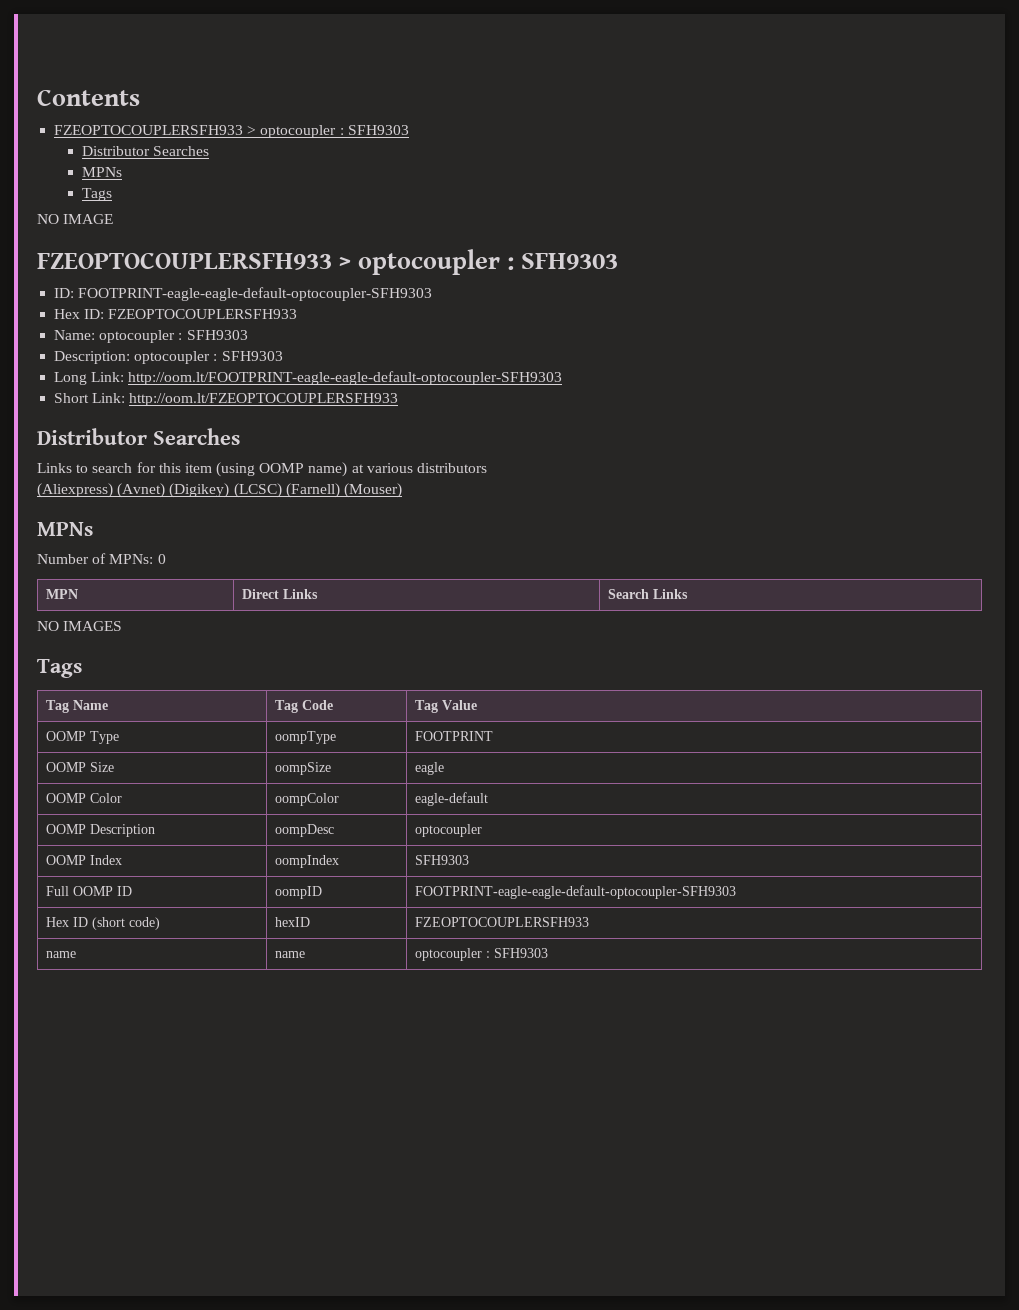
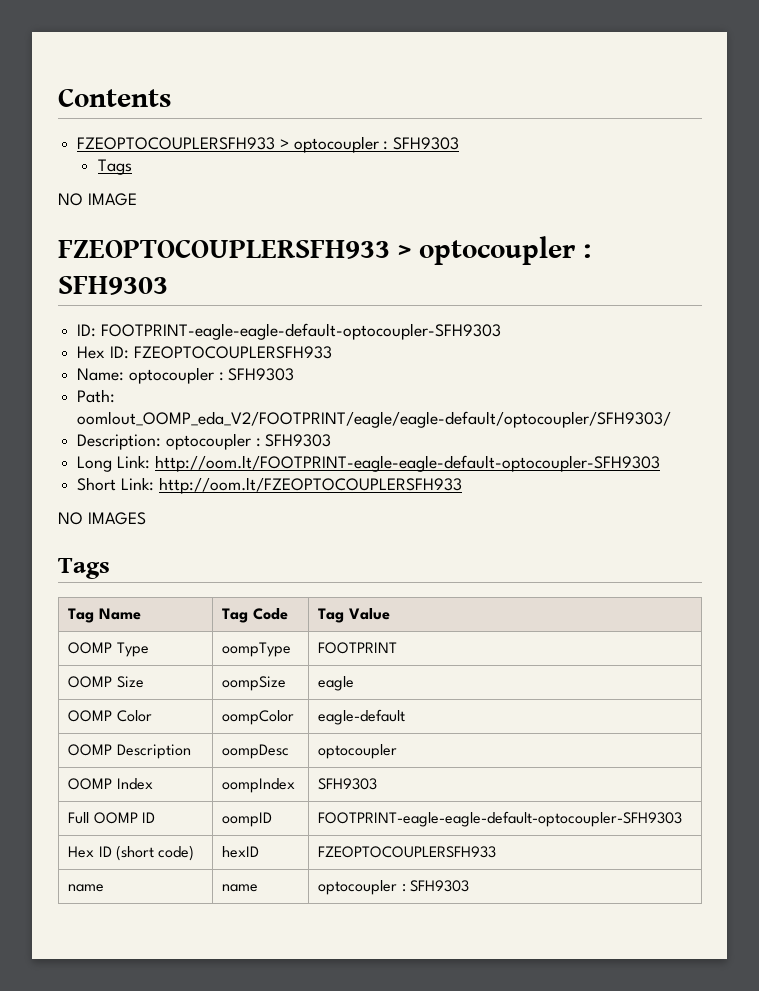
[81,146,209,156] [81,167,122,177] // Distributor Searches // MPNs -> (460, 143) none
(248, 335) none -> [77,389,116,403] [77,411,672,428] // Path: oomlout_OOMP_eda_V2/FOOTPRINT/eagle/eagle-default/optocoupler/SFH9303/
[37,428,240,445] [37,462,488,477] [37,483,402,498] [37,522,93,536] [37,553,166,564] [46,589,79,599] [242,589,319,599] [608,589,689,599] // Distributor Searches // Links to search for this item (using OOMP name) at various distributors // (Aliexpress) (Avnet) (Digikey) (LCSC) (Farnell) (Mouser) // MPNs // Number of MPNs: 0 // MPN | Direct Links | Search Links -> (462, 485) none

